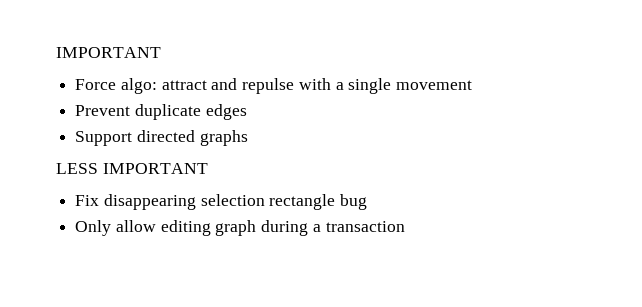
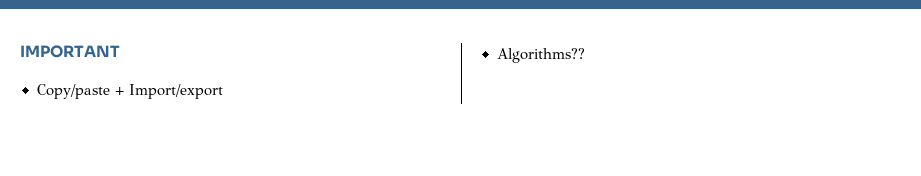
[56,47,161,58] [75,78,473,94] [75,104,247,120] [75,130,248,146] [56,163,208,174] [75,194,368,210] [75,220,405,236] IMPORTANT // Force algo: attract and repulse with a single movement // Prevent duplicate edges // Support directed graphs // LESS IMPORTANT // Fix disappearing selection rectangle bug // Only allow editing graph during a transaction -> [20,45,120,58] [36,84,223,99] [496,48,585,63] IMPORTANT // Copy/paste + Import/export // Algorithms??

